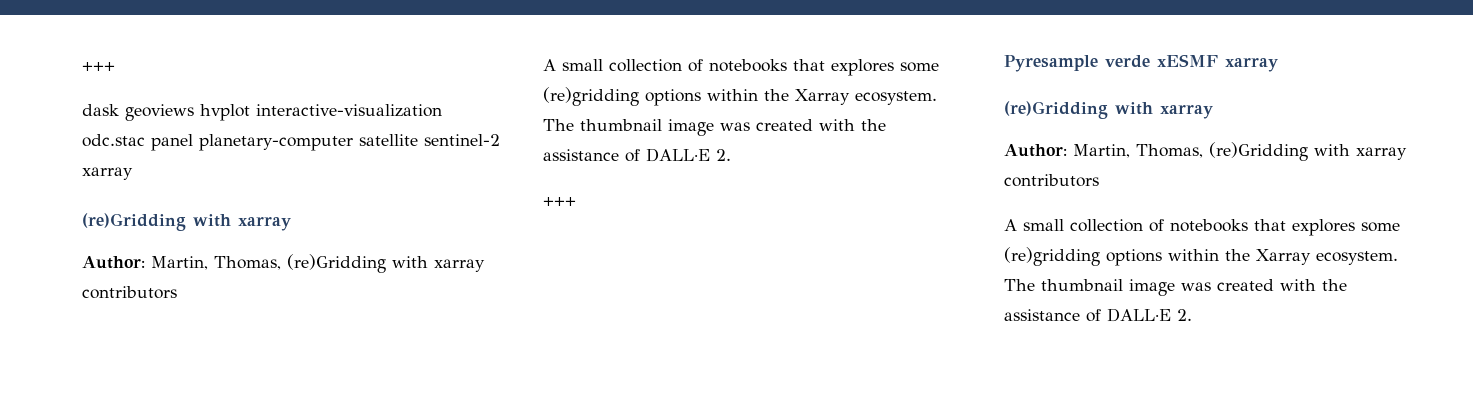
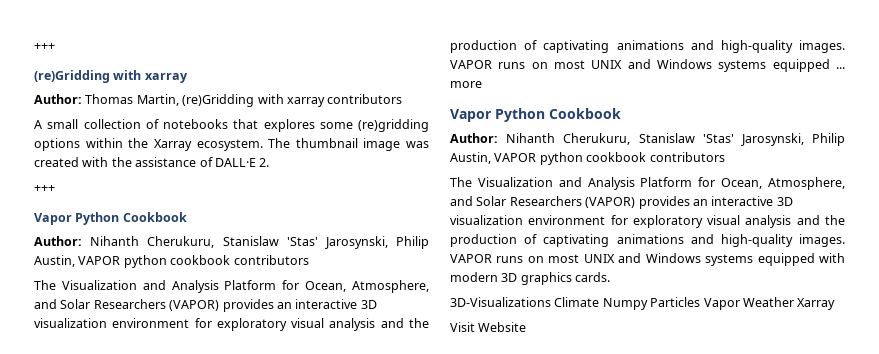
[82,62,115,71] [82,104,442,121] [82,134,500,151] [82,167,133,180] [82,213,291,231] [82,256,281,270] +++ // dask geoviews hvplot interactive-visualization odc.stac panel planetary-computer satellite sentinel-2 xarray // (re)Gridding with xarray // Author: Martin, Thomas, -> [34,43,55,50] [34,70,188,83] [34,94,179,106] +++ // (re)Gridding with xarray // Author: Thomas Martin,
[1004,54,1278,72] [1004,101,1213,119] [1004,142,1407,161] [1004,174,1099,187] [1004,219,1400,236] [1004,247,1398,266] [1004,279,1347,296] [1004,308,1192,322] Pyresample verde xESMF xarray // (re)Gridding with xarray // Author: Martin, Thomas, (re)Gridding with xarray contributors // A small collection of notebooks that explores some (re)gridding options within the Xarray ecosystem. The thumbnail image was created with the assistance of DALL·E 2. -> [34,212,187,225] [34,236,429,249] [34,255,309,268] [34,280,429,293] [34,299,377,312] [34,318,429,331] [450,40,845,53] [450,59,845,72] [450,81,482,88] [450,108,621,122] [450,133,845,146] [450,152,725,165] [450,177,845,190] [450,196,793,209] [450,215,845,228] [450,234,845,247] [450,253,845,266] [450,272,611,285] [450,297,836,310] [450,322,527,332] Vapor Python Cookbook // Author: Nihanth Cherukuru, Stanislaw 'Stas' Jarosynski, Philip Austin, VAPOR python cookbook contributors // The Visualization and Analysis Platform for Ocean, Atmosphere, and Solar Researchers (VAPOR) provides an interactive 3D visualization environment for exploratory visual analysis and the production of captivating animations and high-quality images. VAPOR runs on most UNIX and Windows systems equipped ... more // Vapor Python Cookbook // Author: Nihanth Cherukuru, Stanislaw 'Stas' Jarosynski, Philip Austin, VAPOR python cookbook contributors // The Visualization and Analysis Platform for Ocean, Atmosphere, and Solar Researchers (VAPOR) provides an interactive 3D visualization environment for exploratory visual analysis and the production of captivating animations and high-quality images. VAPOR runs on most UNIX and Windows systems equipped with modern 3D graphics cards. // 3D-Visualizations Climate Numpy Particles Vapor Weather Xarray // Visit Website

